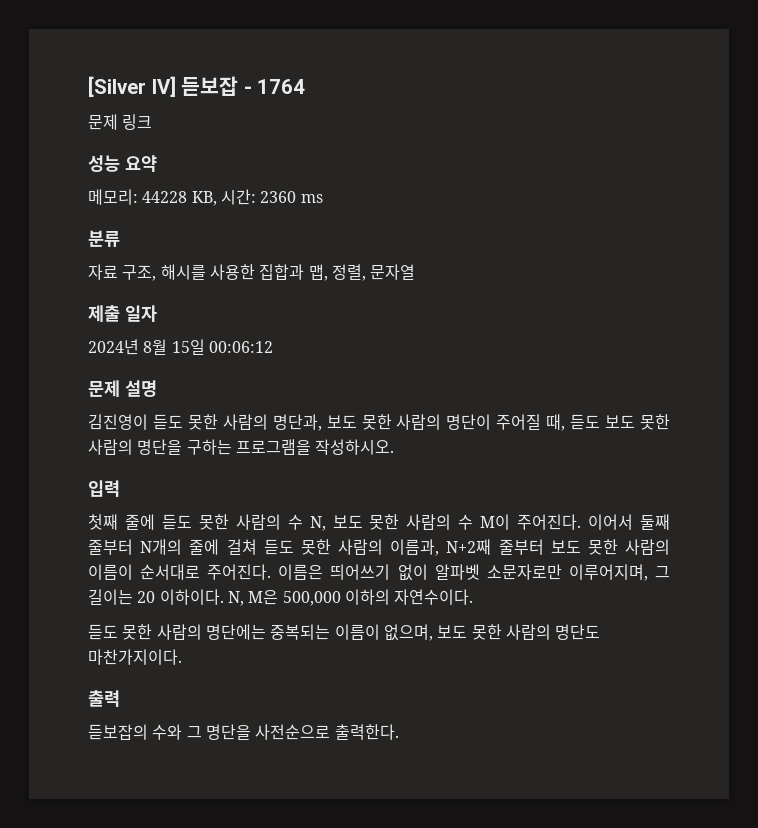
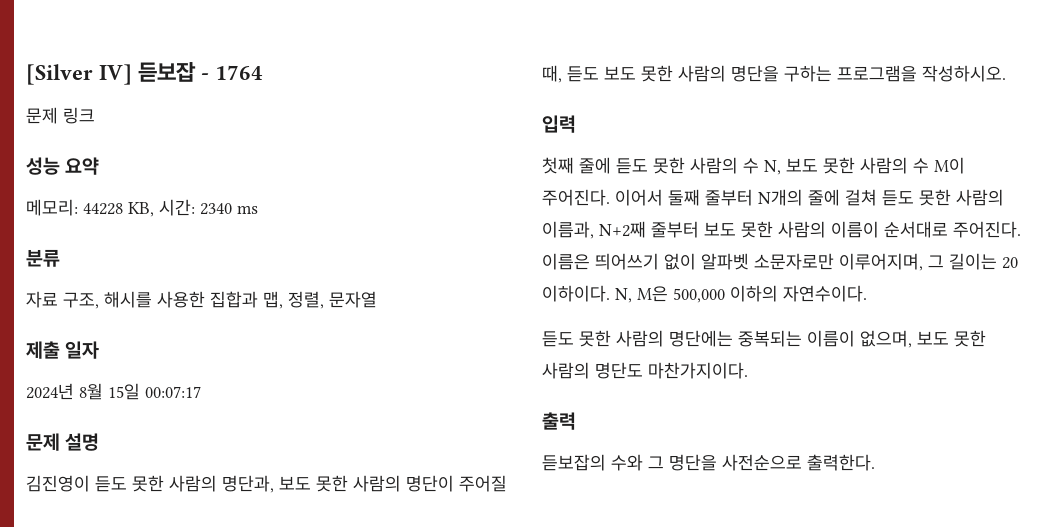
[260,191,297,203] 2360 -> [200,203,232,215] 2340
[208,341,273,353] 00:06:12 -> [145,386,201,398] 00:07:17

